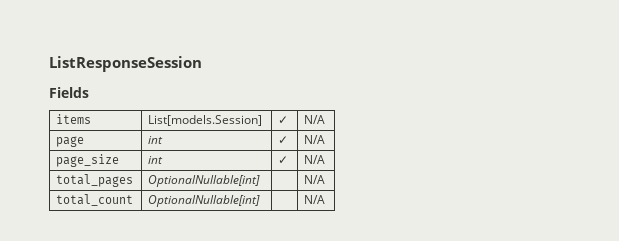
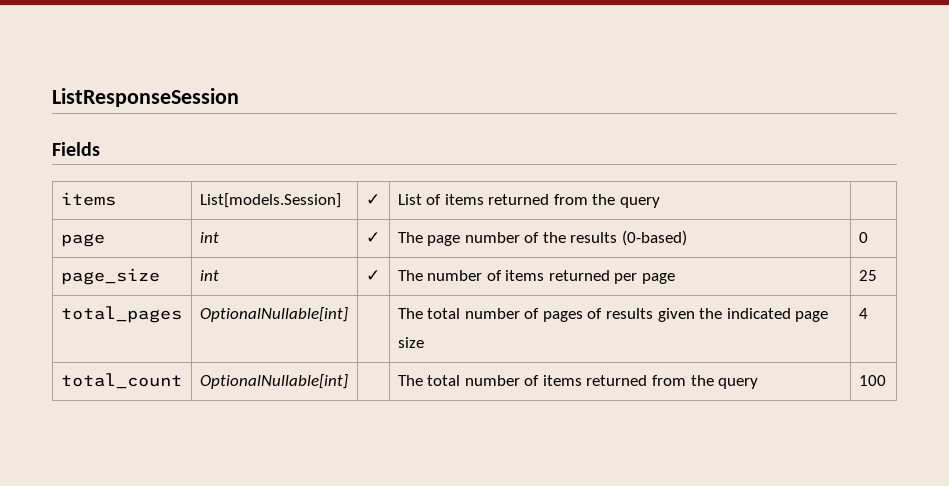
[304,115,326,124] [56,136,85,147] [148,136,164,144] [278,136,289,144] [304,135,326,144] [56,154,120,167] [148,156,164,164] [278,156,289,164] [304,155,326,164] [56,174,134,187] [148,175,261,187] [304,175,326,184] [56,194,134,206] [148,195,261,207] [304,195,326,204] N/A // page | int | ✓ | N/A // page_size | int | ✓ | N/A // total_pages | OptionalNullable[int] | | N/A // total_count | OptionalNullable[int] | | N/A -> [397,194,661,208] [60,233,105,247] [199,232,219,243] [365,232,380,243] [397,230,688,246] [858,232,868,243] [60,268,160,285] [199,270,219,281] [365,270,380,281] [397,270,676,284] [858,270,877,281] [60,306,182,323] [199,307,348,322] [397,308,829,322] [397,337,424,348] [858,308,868,319] [60,373,182,389] [199,374,348,389] [397,375,759,389] [858,375,886,386] List of items returned from the query | // page | int | ✓ | The page number of the results (0-based) | 0 // page_size | int | ✓ | The number of items returned per page | 25 // total_pages | OptionalNullable[int] | | The total number of pages of results given the indicated page size | 4 // total_count | OptionalNullable[int] | | The total number of items returned from the query | 100

